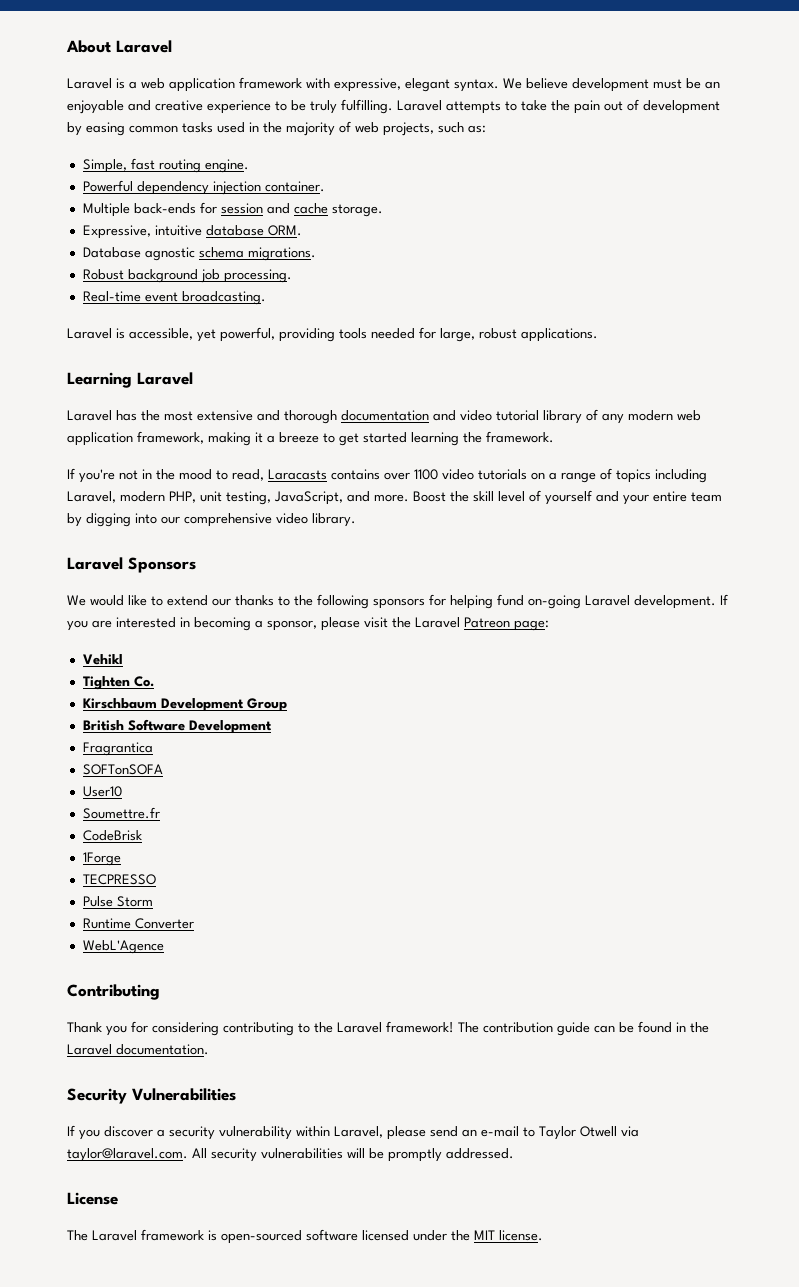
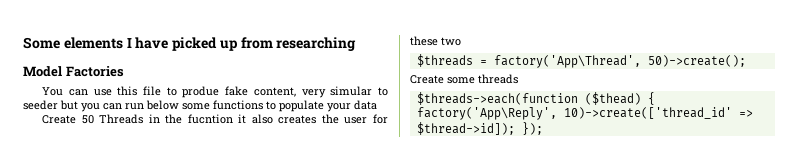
[66,40,172,53] [67,77,720,92] [67,99,720,114] [67,121,486,136] [82,158,249,173] [82,180,325,195] [82,202,383,217] [82,225,302,239] [82,247,316,261] [82,269,292,283] [82,291,266,305] [67,327,598,342] [67,372,193,388] [67,409,701,424] [67,431,554,446] [67,468,707,483] [67,490,722,505] [67,513,356,527] [67,557,196,573] [67,594,728,609] [67,617,549,631] [82,654,123,665] [82,676,154,690] [82,698,287,712] [82,719,272,734] [82,742,153,756] [82,764,163,775] [82,786,122,797] [82,807,160,819] [82,830,142,841] [82,852,121,866] [82,874,156,885] [82,896,153,907] [82,918,194,929] [82,940,164,954] [67,984,160,1000] [67,1021,709,1036] [67,1044,209,1055] [67,1088,236,1104] [67,1125,639,1140] [67,1148,514,1162] [67,1192,118,1205] [67,1229,543,1244] About Laravel // Laravel is a web application framework with expressive, elegant syntax. We believe development must be an enjoyable and creative experience to be truly fulfilling. Laravel attempts to take the pain out of development by easing common tasks used in the majority of web projects, such as: // Simple, fast routing engine. // Powerful dependency injection container. // Multiple back-ends for session and cache storage. // Expressive, intuitive database ORM. // Database agnostic schema migrations. // Robust background job processing. // Real-time event broadcasting. // Laravel is accessible, yet powerful, providing tools needed for large, robust applications. // Learning Laravel // Laravel has the most extensive and thorough documentation and video tutorial library of any modern web application framework, making it a breeze to get started learning the framework. // If you're not in the mood to read, Laracasts contains over 1100 video tutorials on a range of topics including Laravel, modern PHP, unit testing, JavaScript, and more. Boost the skill level of yourself and your entire team by digging into our comprehensive video library. // Laravel Sponsors // We would like to extend our thanks to the following sponsors for helping fund on-going Laravel development. If you are interested in becoming a sponsor, please visit the Laravel Patreon page: // Vehikl // Tighten Co. // Kirschbaum Development Group // British Software Development // Fragrantica // SOFTonSOFA // User10 // Soumettre.fr // CodeBrisk // 1Forge // TECPRESSO // Pulse Storm // Runtime Converter // WebL'Agence // Contributing // Thank you for considering contributing to the Laravel framework! The contribution guide can be found in the Laravel documentation. // Security Vulnerabilities // If you discover a security vulnerability within Laravel, please send an e-mail to Taylor Otwell via taylor@laravel.com. All security vulnerabilities will be promptly addressed. // License // The Laravel framework is open-sourced software licensed under the MIT license. -> [23,37,357,51] [23,66,124,77] [42,86,388,98] [23,100,377,112] [42,114,389,124] [410,36,461,46] [416,54,746,68] [410,74,518,84] [416,92,655,105] [416,107,753,120] [416,122,543,135] Some elements I have picked up from researching // Model Factories // You can use this file to produe fake content, very simular to seeder but you can run below some functions to populate your data // Create 50 Threads in the fucntion it also creates the user for these two // $threads = factory('App\Thread', 50)->create(); // Create some threads // $threads->each(function ($thead) { factory('App\Reply', 10)->create(['thread_id' => $thread->id]); });

